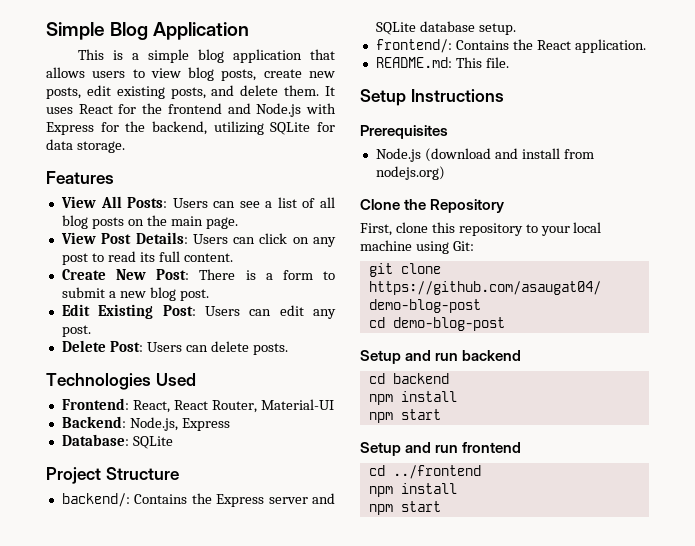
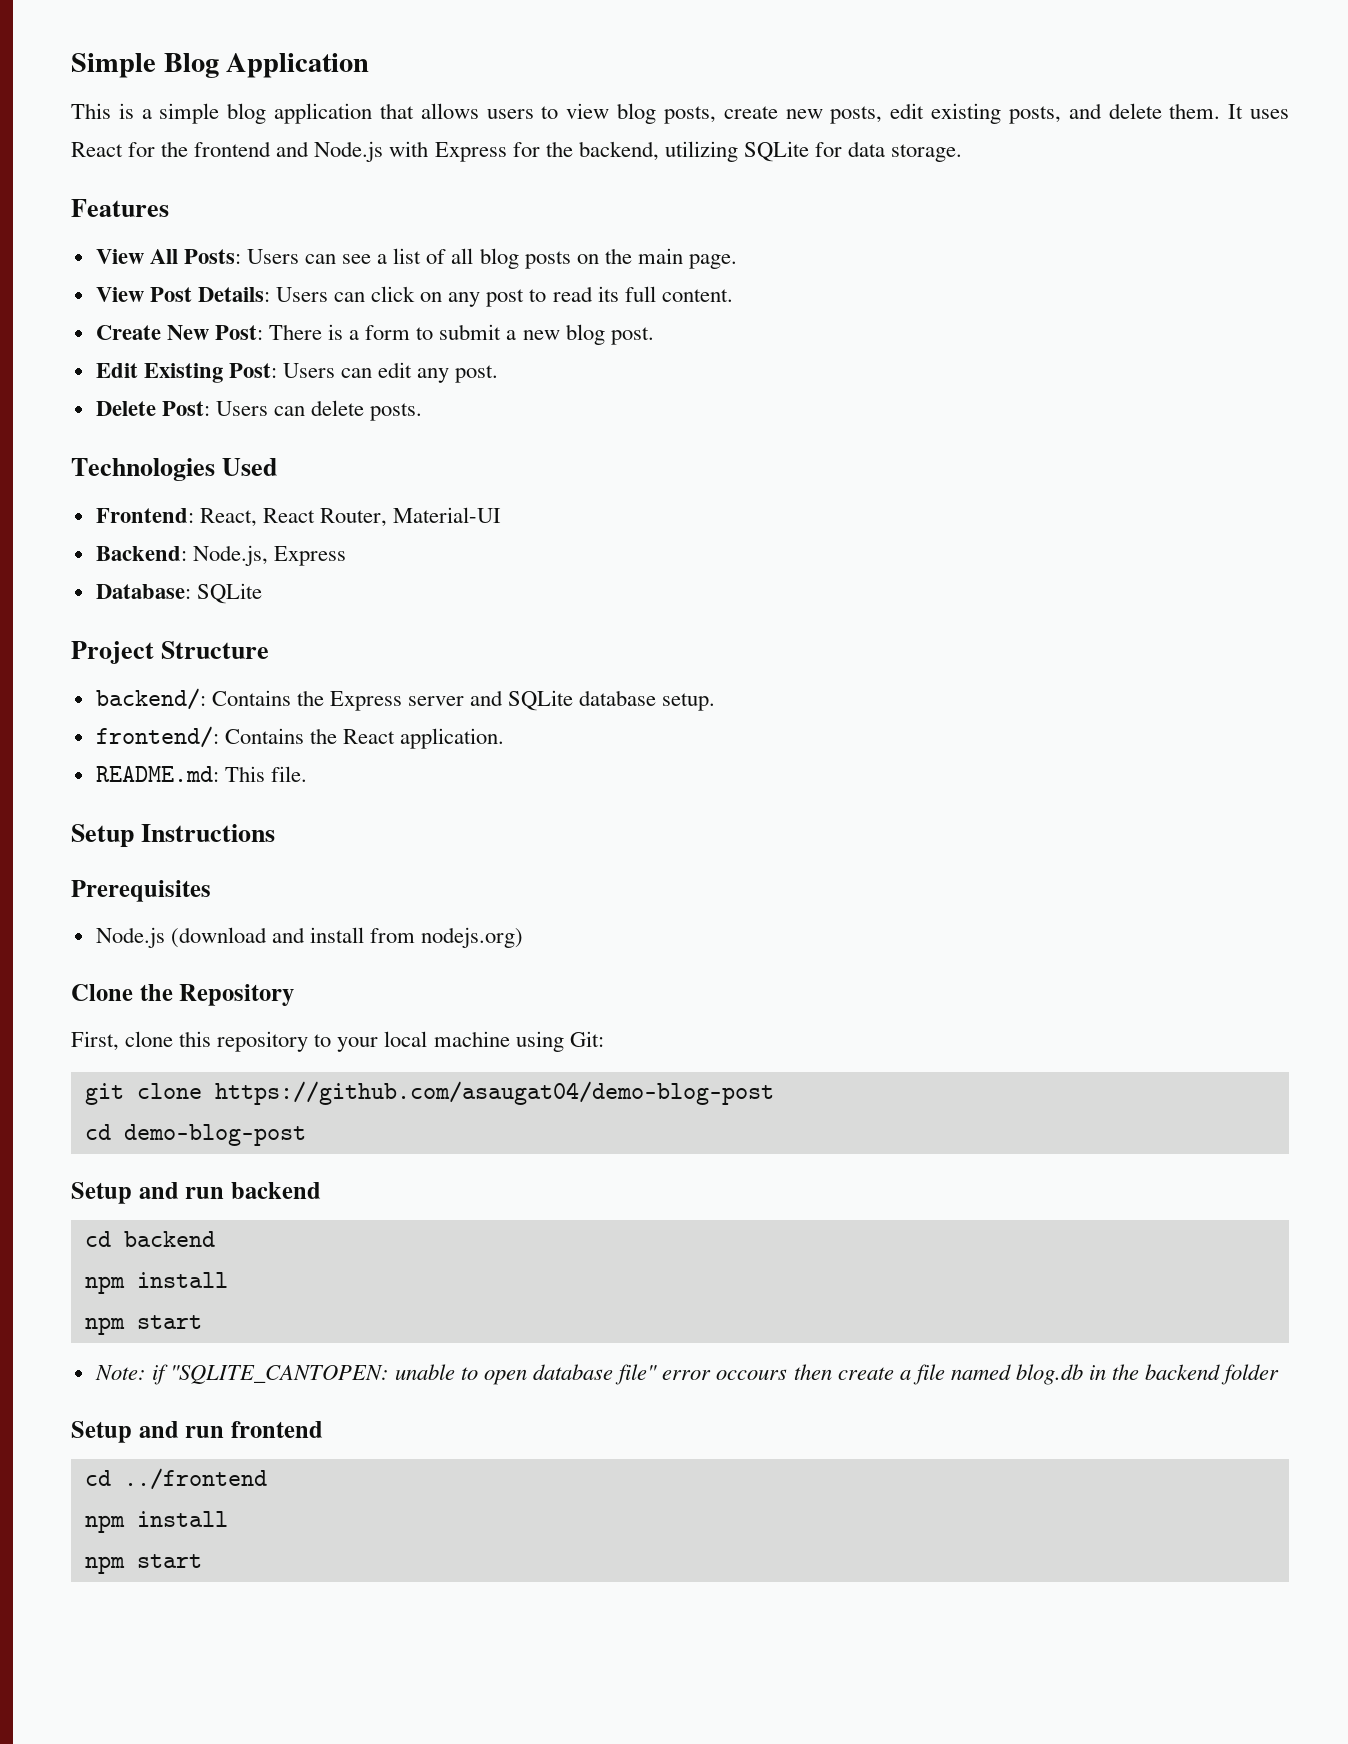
(441, 414) none -> [94,1364,1280,1385] // Note: if "SQLITE_CANTOPEN: unable to open database file" error occours then create a file named blog.db in the backend folder

